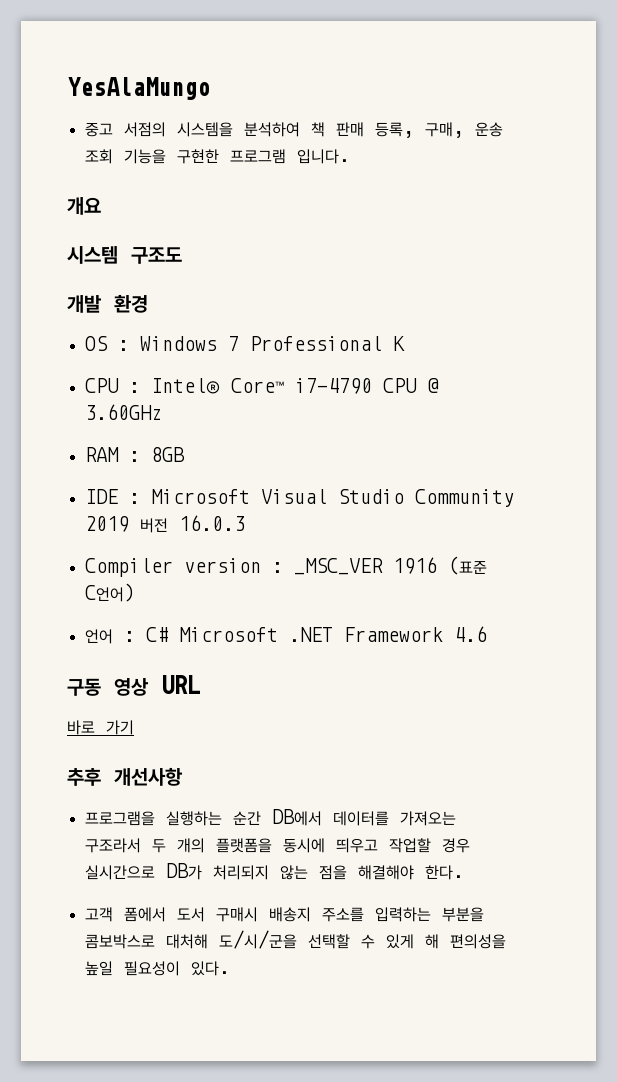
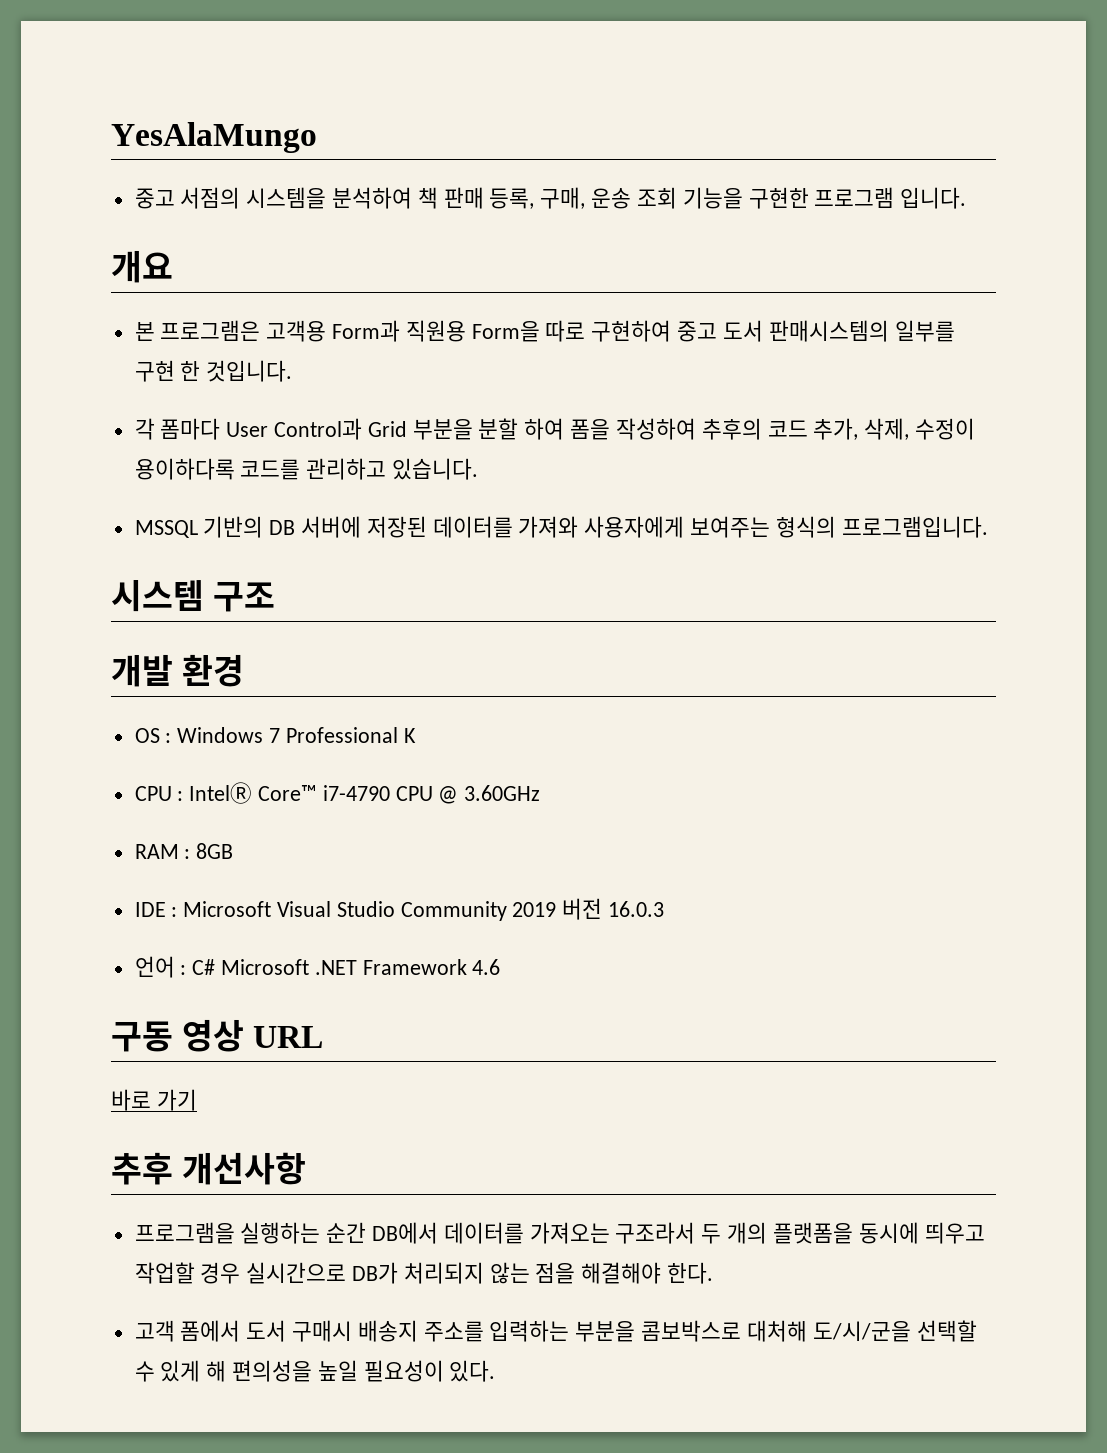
(101, 206) none -> [134,320,955,342] [134,360,293,382] [134,418,975,440] [134,458,479,480] [134,516,988,538] // 본 프로그램은 고객용 Form과 직원용 Form을 따로 구현하여 중고 도서 판매시스템의 일부를 구현 한 것입니다. // 각 폼마다 User Control과 Grid 부분을 분할 하여 폼을 작성하여 추후의 코드 추가, 삭제, 수정이 용이하다록 코드를 관리하고 있습니다. // MSSQL 기반의 DB 서버에 저장된 데이터를 가져와 사용자에게 보여주는 형식의 프로그램입니다.
[131,247,182,264] 구조도 -> [213,582,276,612] 구조
[84,556,487,577] [84,583,135,602] // Compiler version : _MSC_VER 1916 (표준 C언어) -> (665, 909) none

